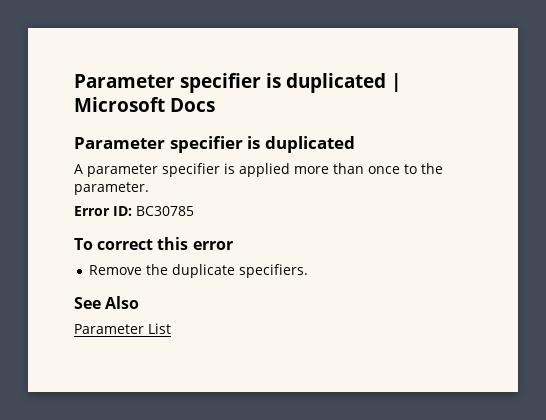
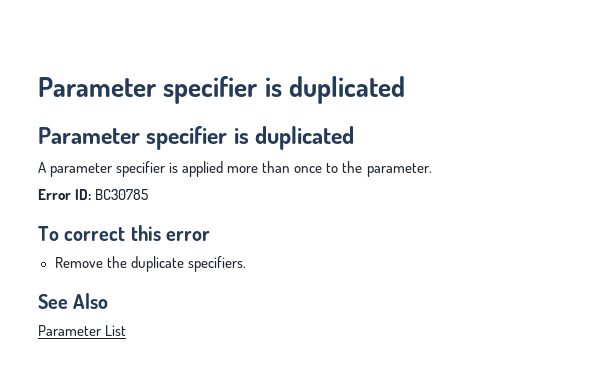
[74,73,401,93] [74,97,215,112] Parameter specifier is duplicated | Microsoft Docs -> [38,76,405,104] Parameter specifier is duplicated

